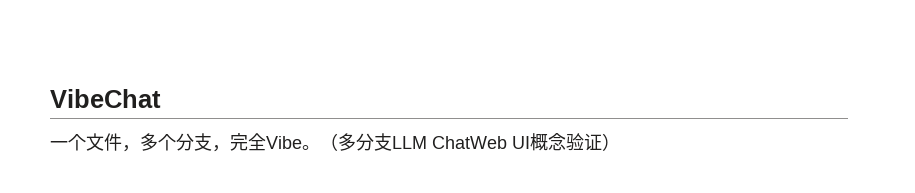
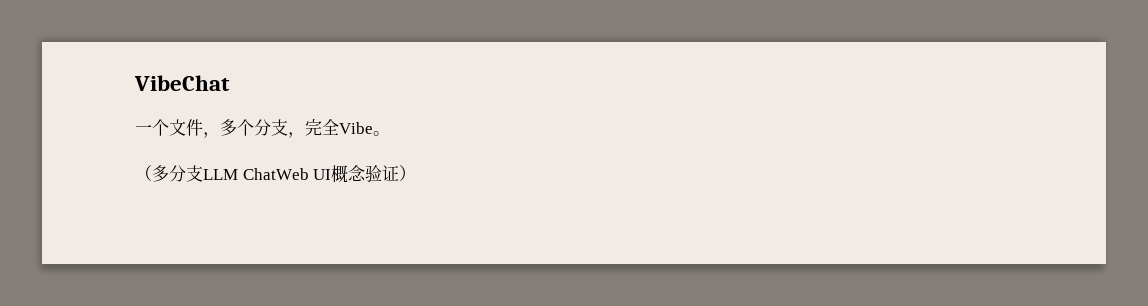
(320, 147) none -> (390, 133) //

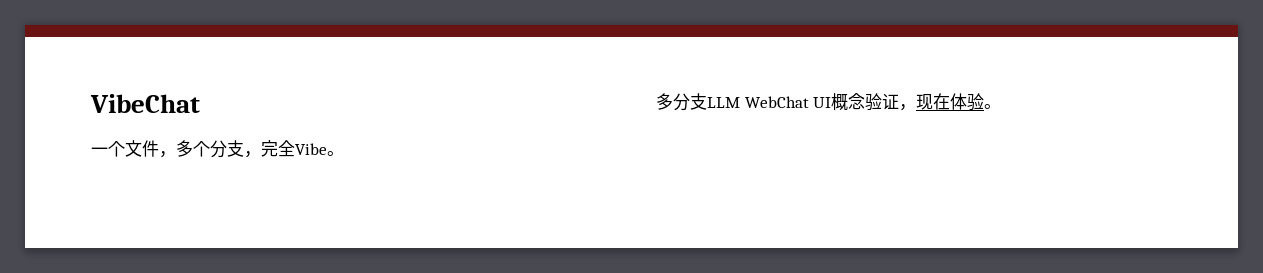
[135,165,152,181] （ -> (344, 153) none
[242,168,309,180] ChatWeb -> [744,96,809,108] WebChat
[399,165,417,181] ） -> [899,93,1002,111] ，现在体验。

